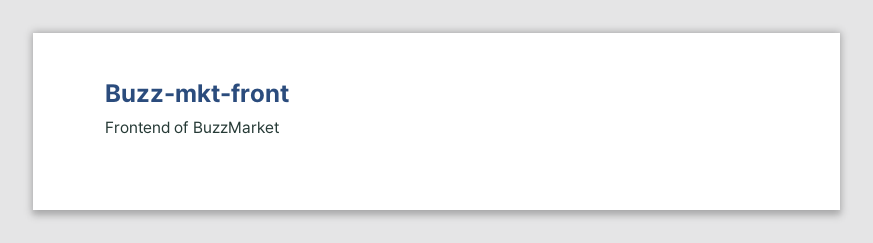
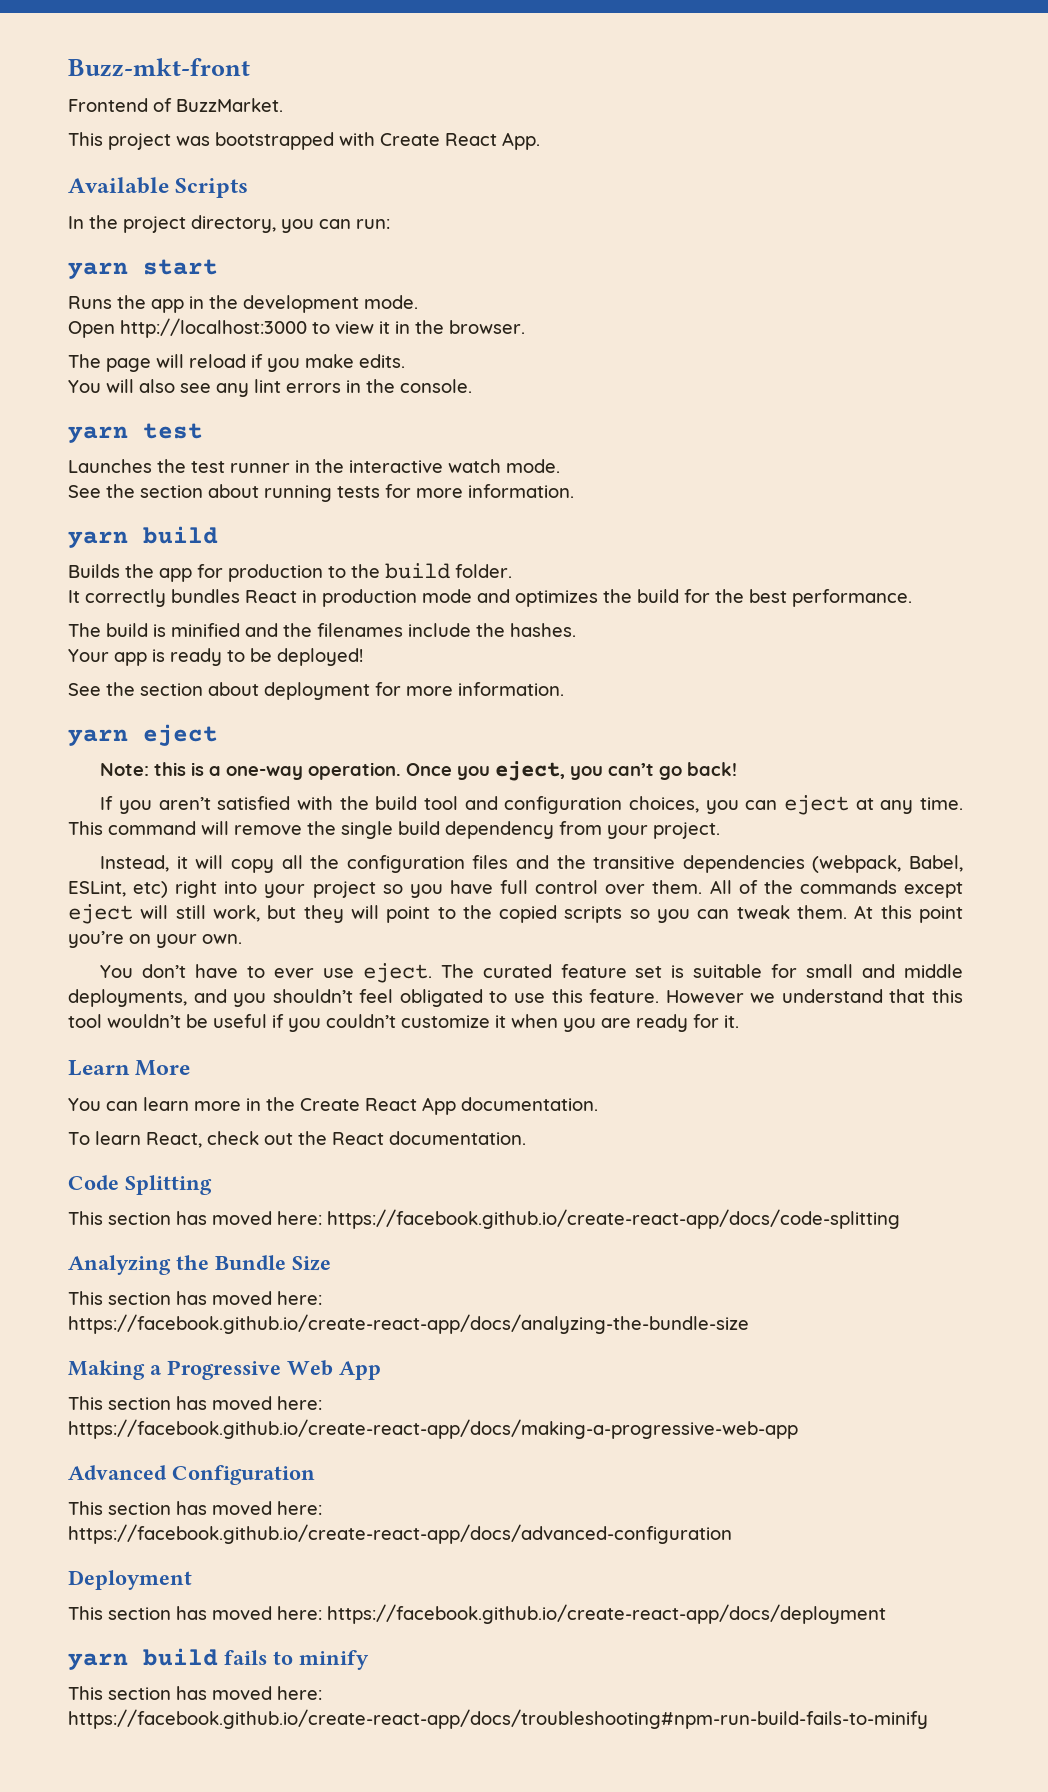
[192,121,279,134] BuzzMarket -> [176,98,283,112] [68,132,540,150] [68,177,249,198] [68,215,390,233] [68,259,218,279] [68,295,418,313] [68,318,525,338] [68,354,405,372] [68,379,472,397] [68,423,203,443] [68,459,560,473] [68,484,574,502] [68,526,218,548] [68,563,512,582] [68,589,912,607] [68,623,576,637] [68,648,363,666] [68,682,564,700] [68,724,218,746] [100,761,738,781] [100,795,963,815] [68,821,720,839] [100,855,963,873] [68,880,964,898] [68,904,963,924] [68,931,242,948] [100,963,963,983] [68,989,963,1007] [68,1014,739,1032] [68,1060,191,1076] [68,1097,598,1115] [68,1131,526,1148] [68,1175,212,1195] [68,1209,900,1229] [68,1255,331,1275] [68,1291,322,1305] [68,1314,749,1334] [68,1360,381,1380] [68,1396,322,1410] [68,1419,798,1439] [68,1465,315,1485] [68,1501,322,1515] [68,1524,732,1544] [68,1570,192,1590] [68,1604,886,1624] [68,1648,369,1670] [68,1686,322,1700] [68,1709,928,1729] BuzzMarket. // This project was bootstrapped with Create React App. // Available Scripts // In the project directory, you can run: // yarn start // Runs the app in the development mode. // Open http://localhost:3000 to view it in the browser. // The page will reload if you make edits. // You will also see any lint errors in the console. // yarn test // Launches the test runner in the interactive watch mode. // See the section about running tests for more information. // yarn build // Builds the app for production to the build folder. // It correctly bundles React in production mode and optimizes the build for the best performance. // The build is minified and the filenames include the hashes. // Your app is ready to be deployed! // See the section about deployment for more information. // yarn eject // Note: this is a one-way operation. Once you eject, you can’t go back! // If you aren’t satisfied with the build tool and configuration choices, you can eject at any time. This command will remove the single build dependency from your project. // Instead, it will copy all the configuration files and the transitive dependencies (webpack, Babel, ESLint, etc) right into your project so you have full control over them. All of the commands except eject will still work, but they will point to the copied scripts so you can tweak them. At this point you’re on your own. // You don’t have to ever use eject. The curated feature set is suitable for small and middle deployments, and you shouldn’t feel obligated to use this feature. However we understand that this tool wouldn’t be useful if you couldn’t customize it when you are ready for it. // Learn More // You can learn more in the Create React App documentation. // To learn React, check out the React documentation. // Code Splitting // This section has moved here: https://facebook.github.io/create-react-app/docs/code-splitting // Analyzing the Bundle Size // This section has moved here: https://facebook.github.io/create-react-app/docs/analyzing-the-bundle-size // Making a Progressive Web App // This section has moved here: https://facebook.github.io/create-react-app/docs/making-a-progressive-web-app // Advanced Configuration // This section has moved here: https://facebook.github.io/create-react-app/docs/advanced-configuration // Deployment // This section has moved here: https://facebook.github.io/create-react-app/docs/deployment // yarn build fails to minify // This section has moved here: https://facebook.github.io/create-react-app/docs/troubleshooting#npm-run-build-fails-to-minify

